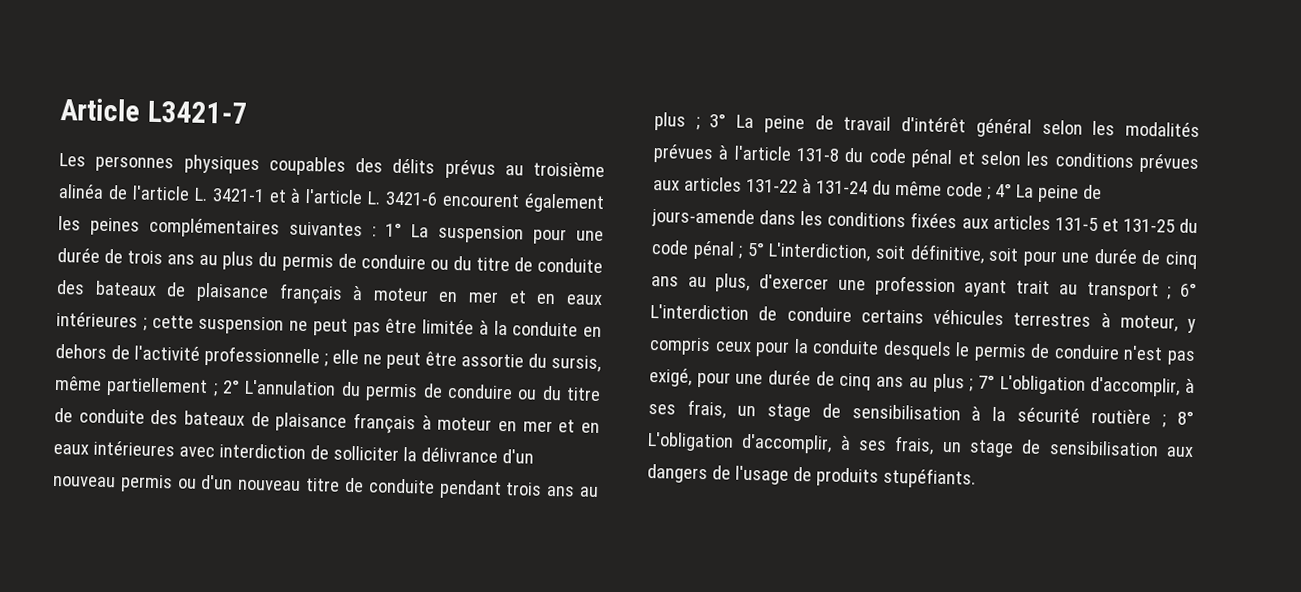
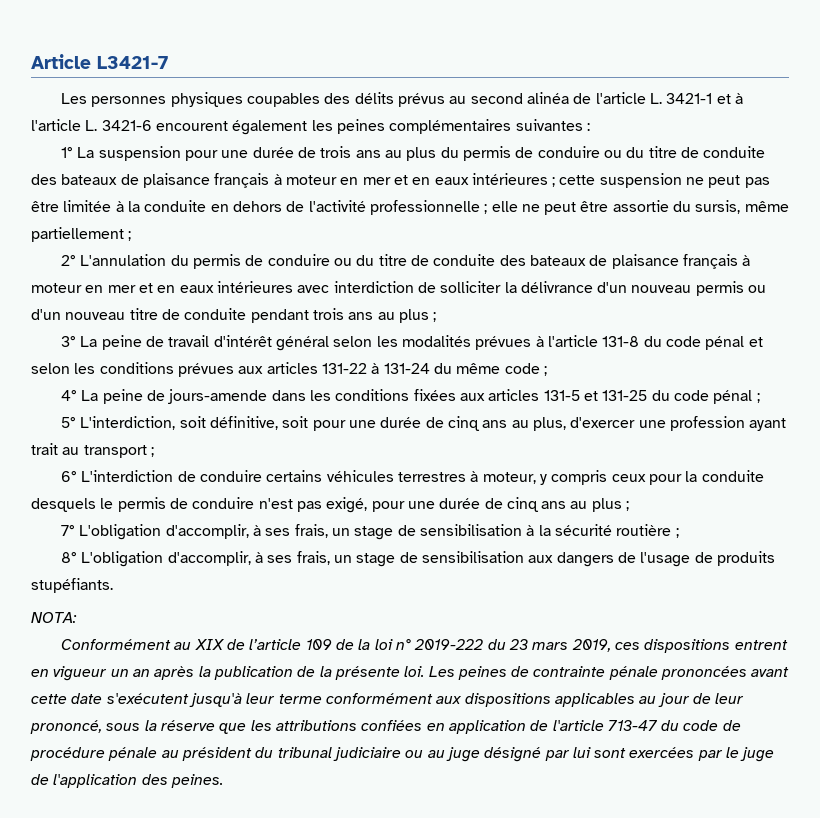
[533,161,605,178] troisième -> [470,93,523,104] second
(377, 231) none -> (590, 127) //
(218, 390) none -> (132, 236) //
(700, 123) none -> (437, 317) //
(991, 193) none -> (547, 371) //
(744, 252) none -> (760, 398) //
(1172, 293) none -> (154, 452) //
(974, 385) none -> (630, 506) //
(1167, 421) none -> (679, 533) //
(976, 478) none -> [31,612,77,623] [61,639,788,653] [31,666,790,681] [31,693,745,707] [30,720,741,734] [30,747,775,762] [31,774,223,788] // NOTA: // Conformément au XIX de l’article 109 de la loi n° 2019-222 du 23 mars 2019, ces dispositions entrent en vigueur un an après la publication de la présente loi. Les peines de contrainte pénale prononcées avant cette date s'exécutent jusqu'à leur terme conformément aux dispositions applicables au jour de leur prononcé, sous la réserve que les attributions confiées en application de l'article 713-47 du code de procédure pénale au président du tribunal judiciaire ou au juge désigné par lui sont exercées par le juge de l'application des peines.

